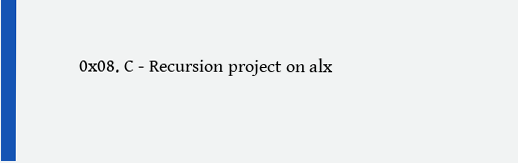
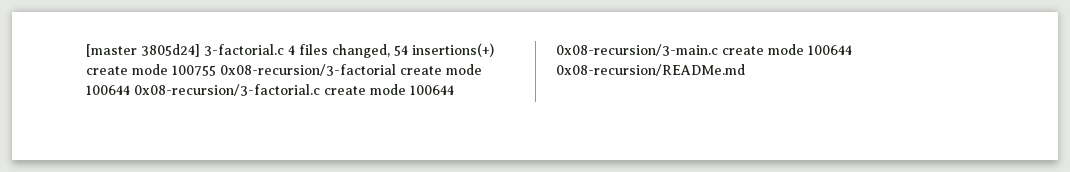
[79,58,335,77] 0x08. C - Recursion project on alx -> [86,43,494,58] [86,64,482,76] [86,84,454,96] [556,44,852,56] [556,64,745,76] [master 3805d24] 3-factorial.c 4 files changed, 54 insertions(+) create mode 100755 0x08-recursion/3-factorial create mode 100644 0x08-recursion/3-factorial.c create mode 100644 0x08-recursion/3-main.c create mode 100644 0x08-recursion/READMe.md

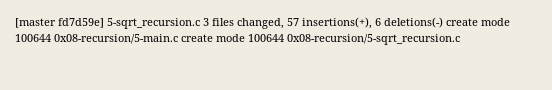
[141,43,494,58] [86,64,482,76] [86,84,454,96] [556,44,852,56] [556,64,745,76] 3805d24] 3-factorial.c 4 files changed, 54 insertions(+) create mode 100755 0x08-recursion/3-factorial create mode 100644 0x08-recursion/3-factorial.c create mode 100644 0x08-recursion/3-main.c create mode 100644 0x08-recursion/READMe.md -> [58,17,510,29] [15,34,460,45] fd7d59e] 5-sqrt_recursion.c 3 files changed, 57 insertions(+), 6 deletions(-) create mode 100644 0x08-recursion/5-main.c create mode 100644 0x08-recursion/5-sqrt_recursion.c

